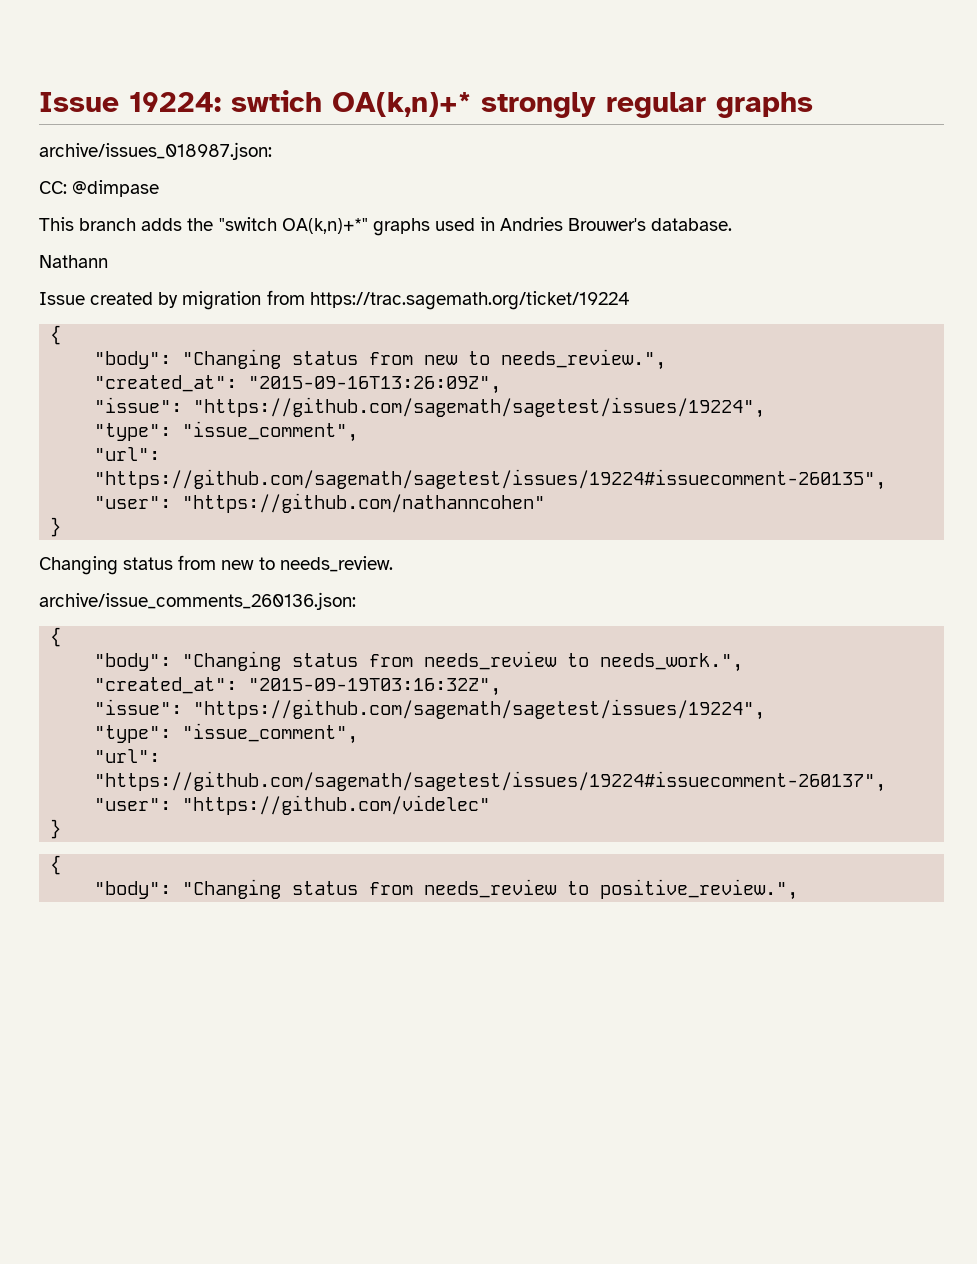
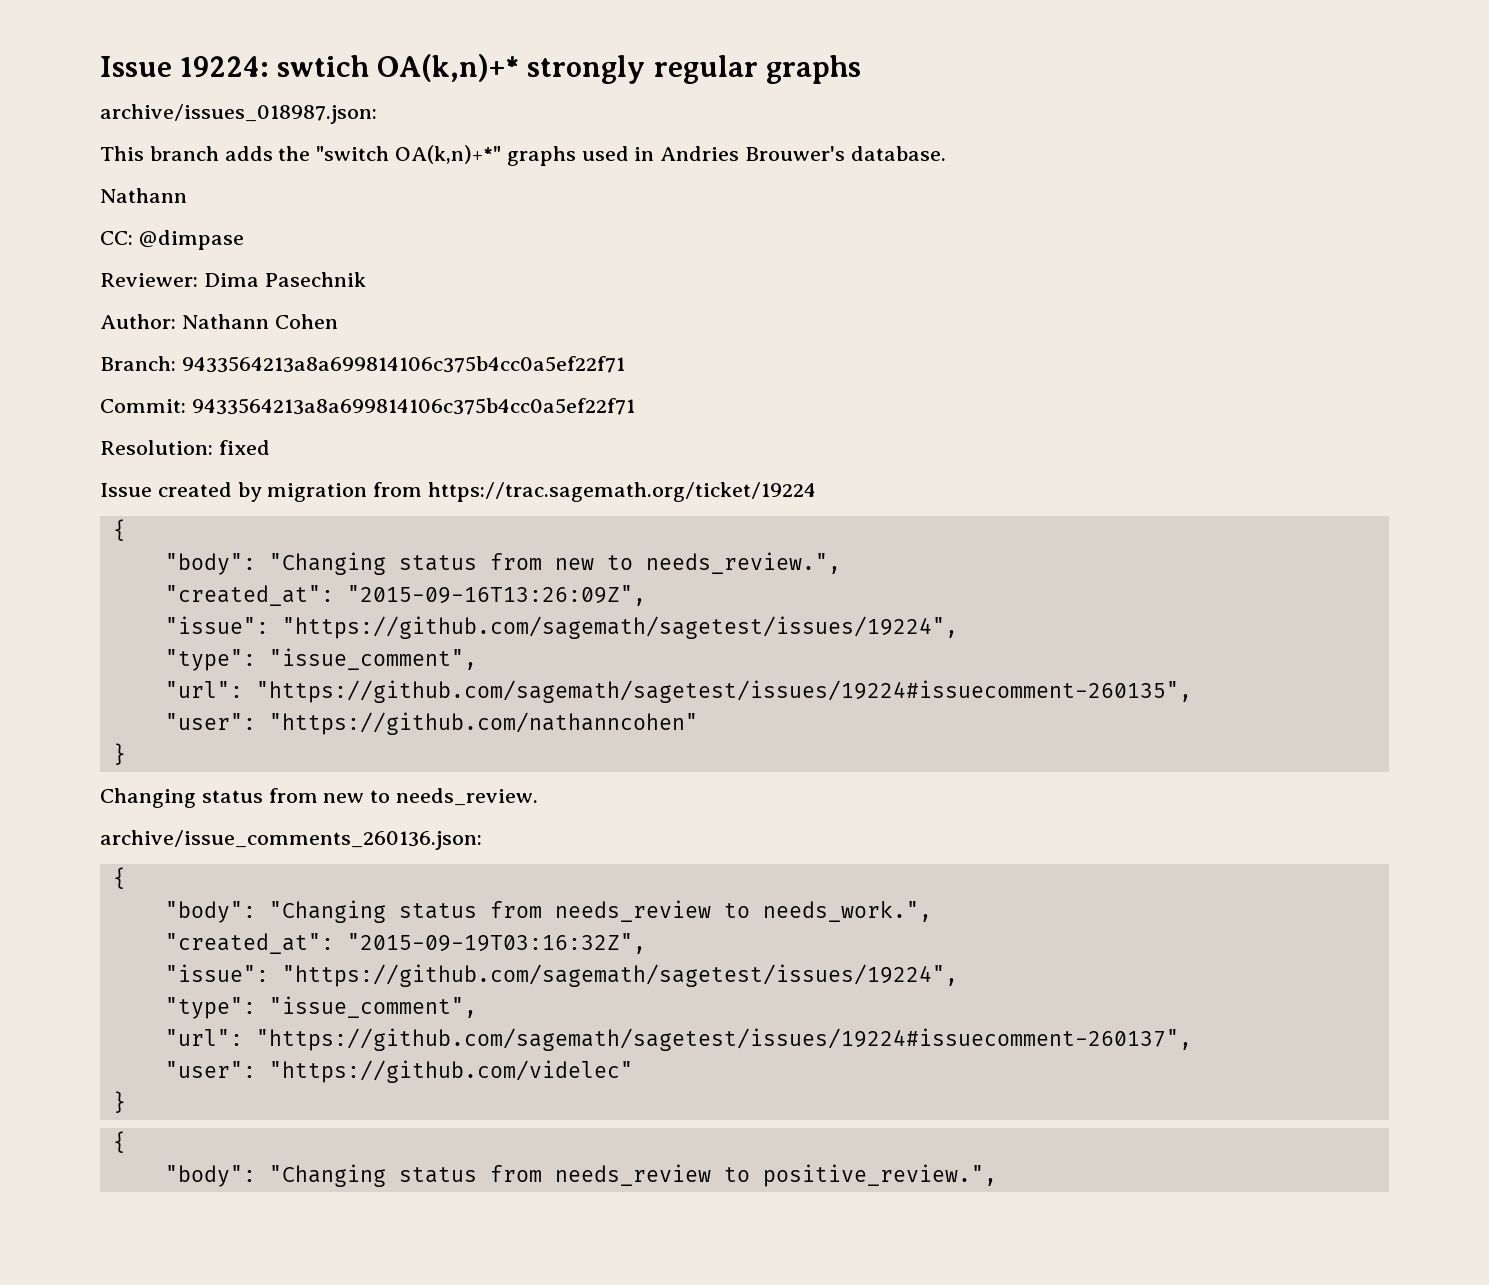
[39,180,160,197] // CC: @dimpase -> (377, 114) none
(108, 261) none -> [100,230,244,250] [100,272,366,287] [100,314,338,329] [100,356,625,373] [100,398,635,415] [100,440,270,455] // CC: @dimpase // Reviewer: Dima Pasechnik // Author: Nathann Cohen // Branch: 9433564213a8a699814106c375b4cc0a5ef22f71 // Commit: 9433564213a8a699814106c375b4cc0a5ef22f71 // Resolution: fixed

